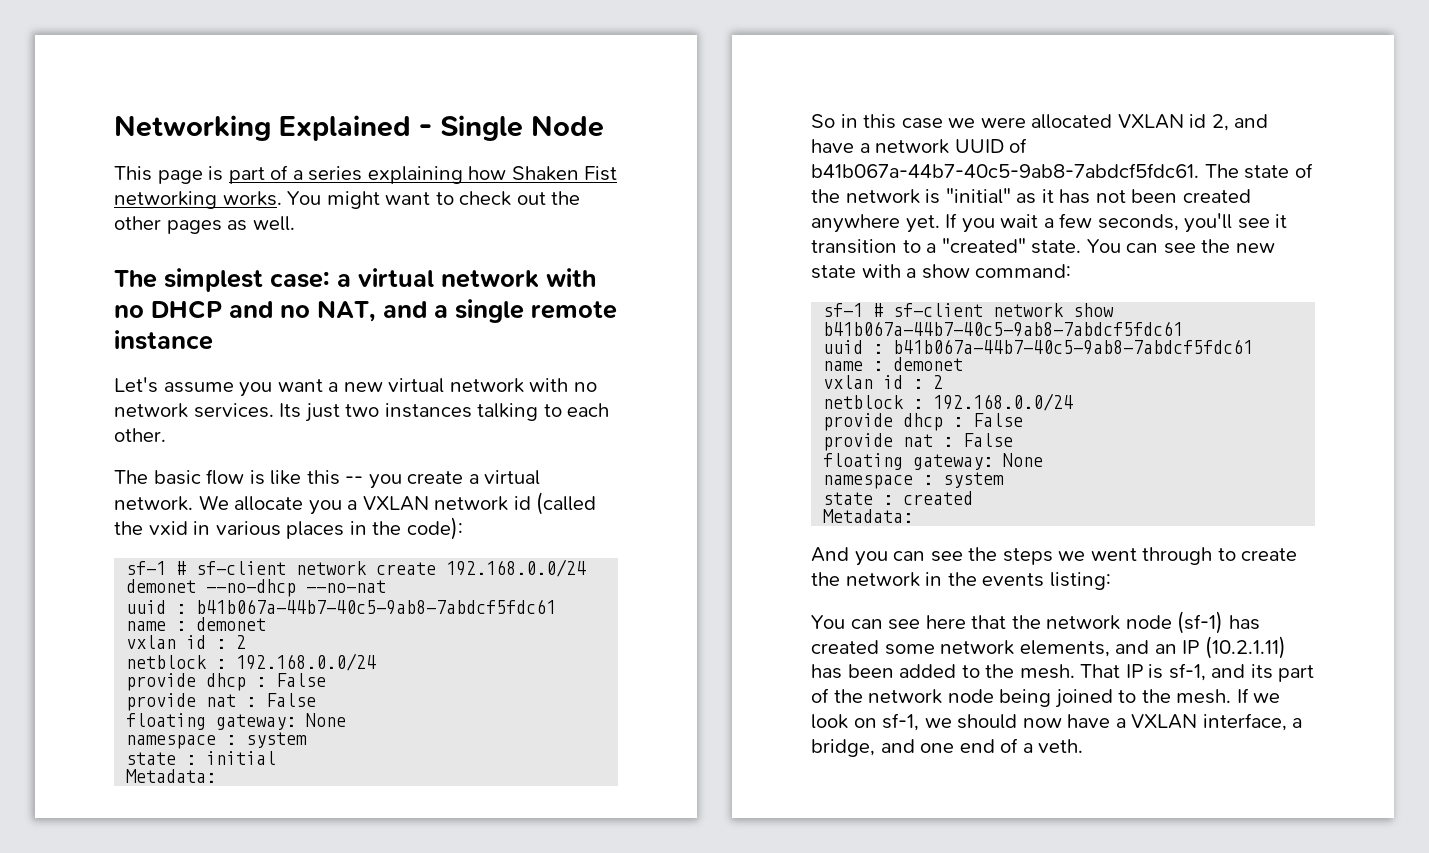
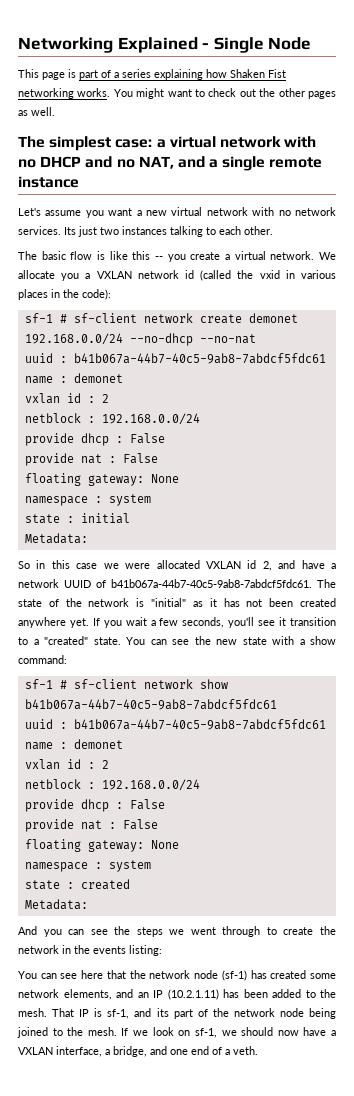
[446,559,587,577] [126,579,197,593] 192.168.0.0/24 demonet -> [248,313,298,323] [24,333,123,345] demonet 192.168.0.0/24

